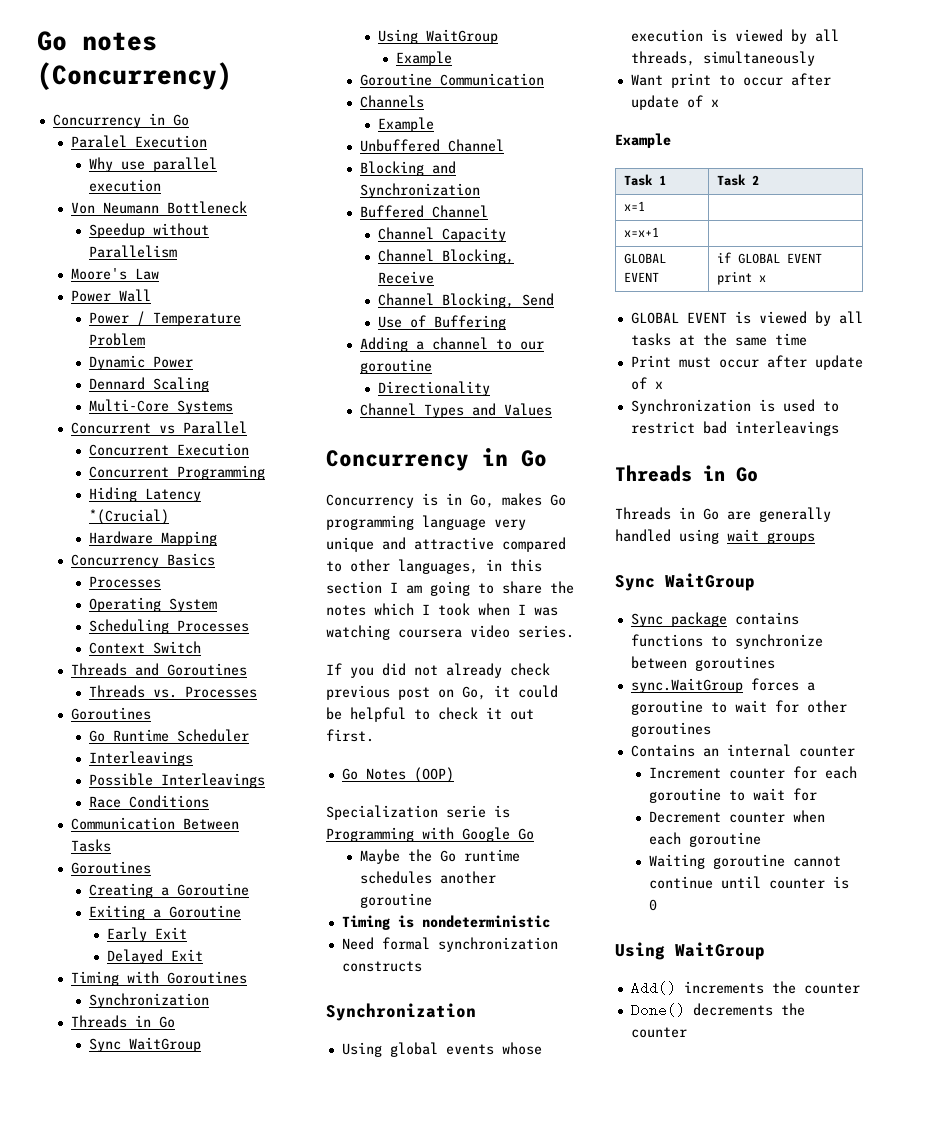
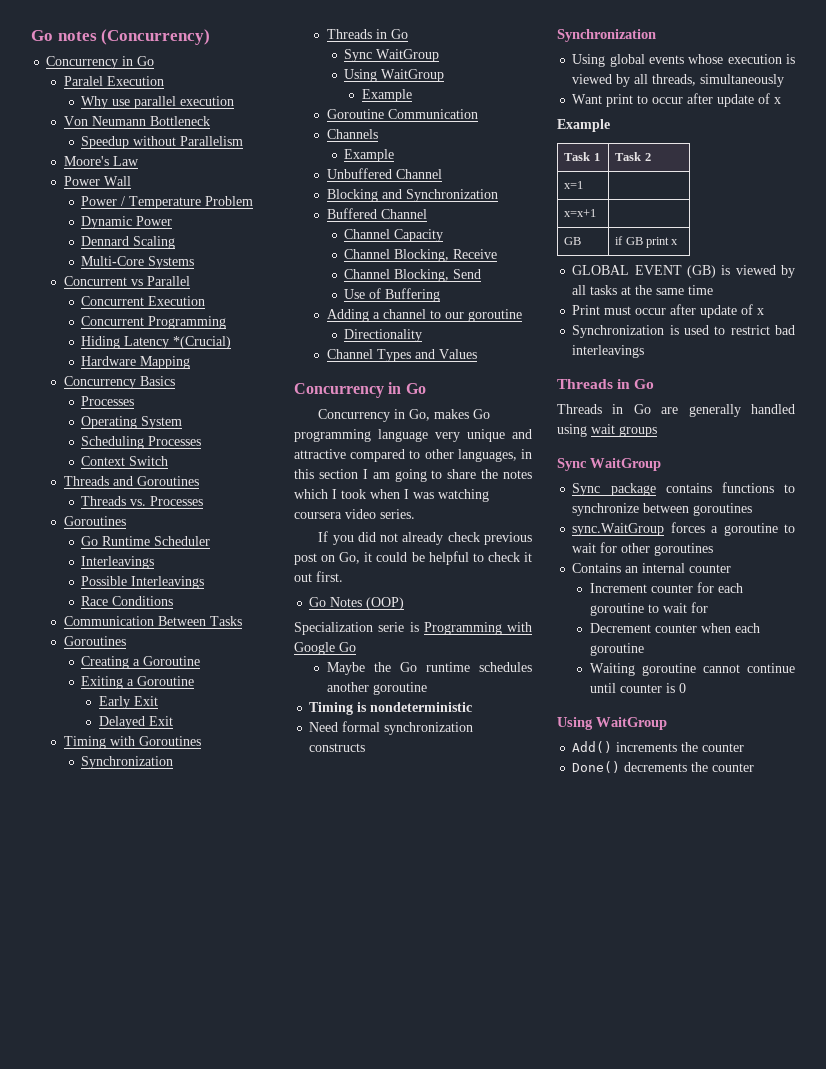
[422,493,438,506] is -> (391, 415) none
[623,253,666,264] [623,272,659,282] GLOBAL EVENT -> [564,237,582,245] GB
[737,253,822,264] GLOBAL EVENT -> [625,237,643,245] GB
(727, 317) none -> [687,265,717,278] (GB)

